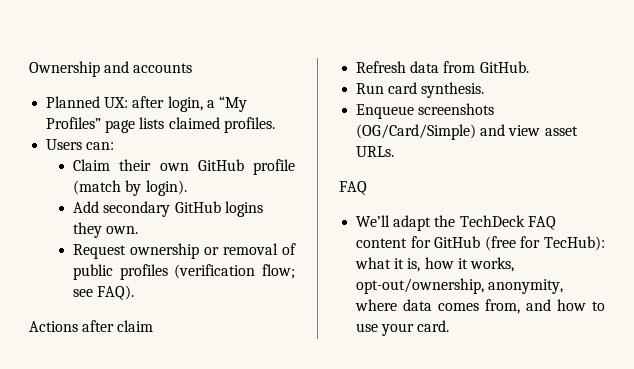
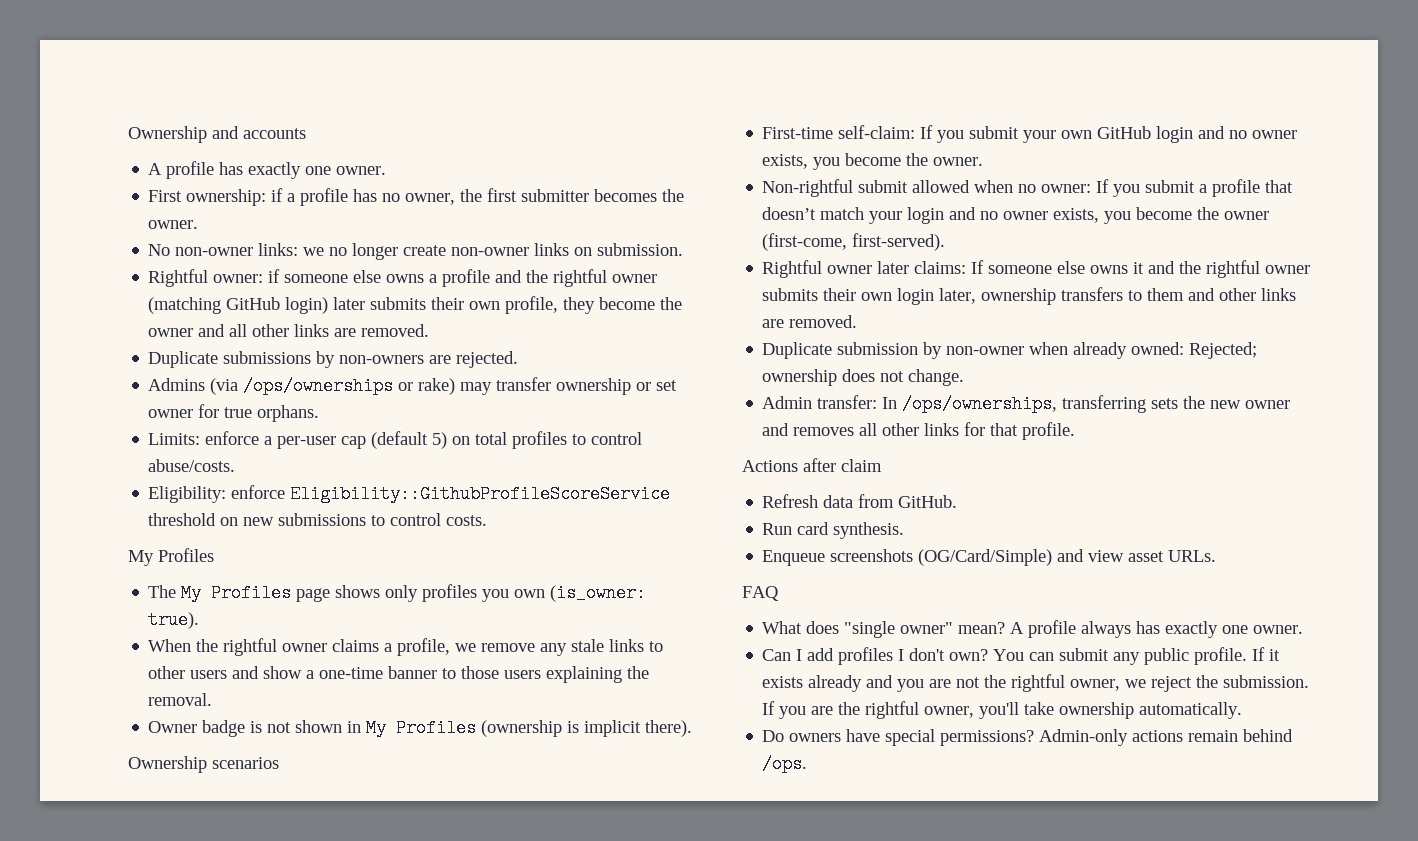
[46,96,247,112] [46,117,275,133] [46,139,115,150] [73,159,295,175] [73,180,187,196] [73,201,263,217] [73,222,139,238] [73,243,296,259] [73,264,295,280] [73,285,135,300] Planned UX: after login, a “My Profiles” page lists claimed profiles. // Users can: // Claim their own GitHub profile (match by login). // Add secondary GitHub logins they own. // Request ownership or removal of public profiles (verification flow; see FAQ). -> [148,161,387,179] [148,188,685,206] [148,220,199,229] [148,243,684,260] [148,269,658,287] [148,296,683,314] [148,324,430,337] [148,351,519,368] [148,377,678,395] [148,404,320,422] [148,431,643,449] [148,459,236,472] [148,485,671,503] [148,513,488,526] [128,548,214,566] [148,584,647,602] [148,611,200,629] [148,638,664,656] [148,666,650,683] [148,693,213,706] [148,719,693,737] [128,756,279,773] [762,125,1298,143] [762,153,984,170] [762,179,1294,197] [762,207,1270,224] [762,233,946,251] [762,260,1311,278] [762,287,1297,305] [762,315,858,328] [762,342,1258,359] [762,369,965,386] [762,395,1291,413] [762,422,1076,440] A profile has exactly one owner. // First ownership: if a profile has no owner, the first submitter becomes the owner. // No non-owner links: we no longer create non-owner links on submission. // Rightful owner: if someone else owns a profile and the rightful owner (matching GitHub login) later submits their own profile, they become the owner and all other links are removed. // Duplicate submissions by non-owners are rejected. // Admins (via /ops/ownerships or rake) may transfer ownership or set owner for true orphans. // Limits: enforce a per-user cap (default 5) on total profiles to control abuse/costs. // Eligibility: enforce Eligibility::GithubProfileScoreService threshold on new submissions to control costs. // My Profiles // The My Profiles page shows only profiles you own (is_owner: true). // When the rightful owner claims a profile, we remove any stale links to other users and show a one-time banner to those users explaining the removal. // Owner badge is not shown in My Profiles (ownership is implicit there). // Ownership scenarios // First-time self-claim: If you submit your own GitHub login and no owner exists, you become the owner. // Non-rightful submit allowed when no owner: If you submit a profile that doesn’t match your login and no owner exists, you become the owner (first-come, first-served). // Rightful owner later claims: If someone else owns it and the rightful owner submits their own login later, ownership transfers to them and other links are removed. // Duplicate submission by non-owner when already owned: Rejected; ownership does not change. // Admin transfer: In /ops/ownerships, transferring sets the new owner and removes all other links for that profile.
[356,215,556,231] [356,236,605,251] [355,257,514,272] [356,278,564,294] [355,299,605,314] [356,320,450,336] We’ll adapt the TechDeck FAQ content for GitHub (free for TecHub): what it is, how it works, opt-out/ownership, anonymity, where data comes from, and how to use your card. -> [762,620,1304,638] [762,647,1281,665] [762,674,1310,692] [762,701,1243,719] [762,729,1294,746] [762,755,808,773] What does "single owner" mean? A profile always has exactly one owner. // Can I add profiles I don't own? You can submit any public profile. If it exists already and you are not the rightful owner, we reject the submission. If you are the rightful owner, you'll take ownership automatically. // Do owners have special permissions? Admin-only actions remain behind /ops.

